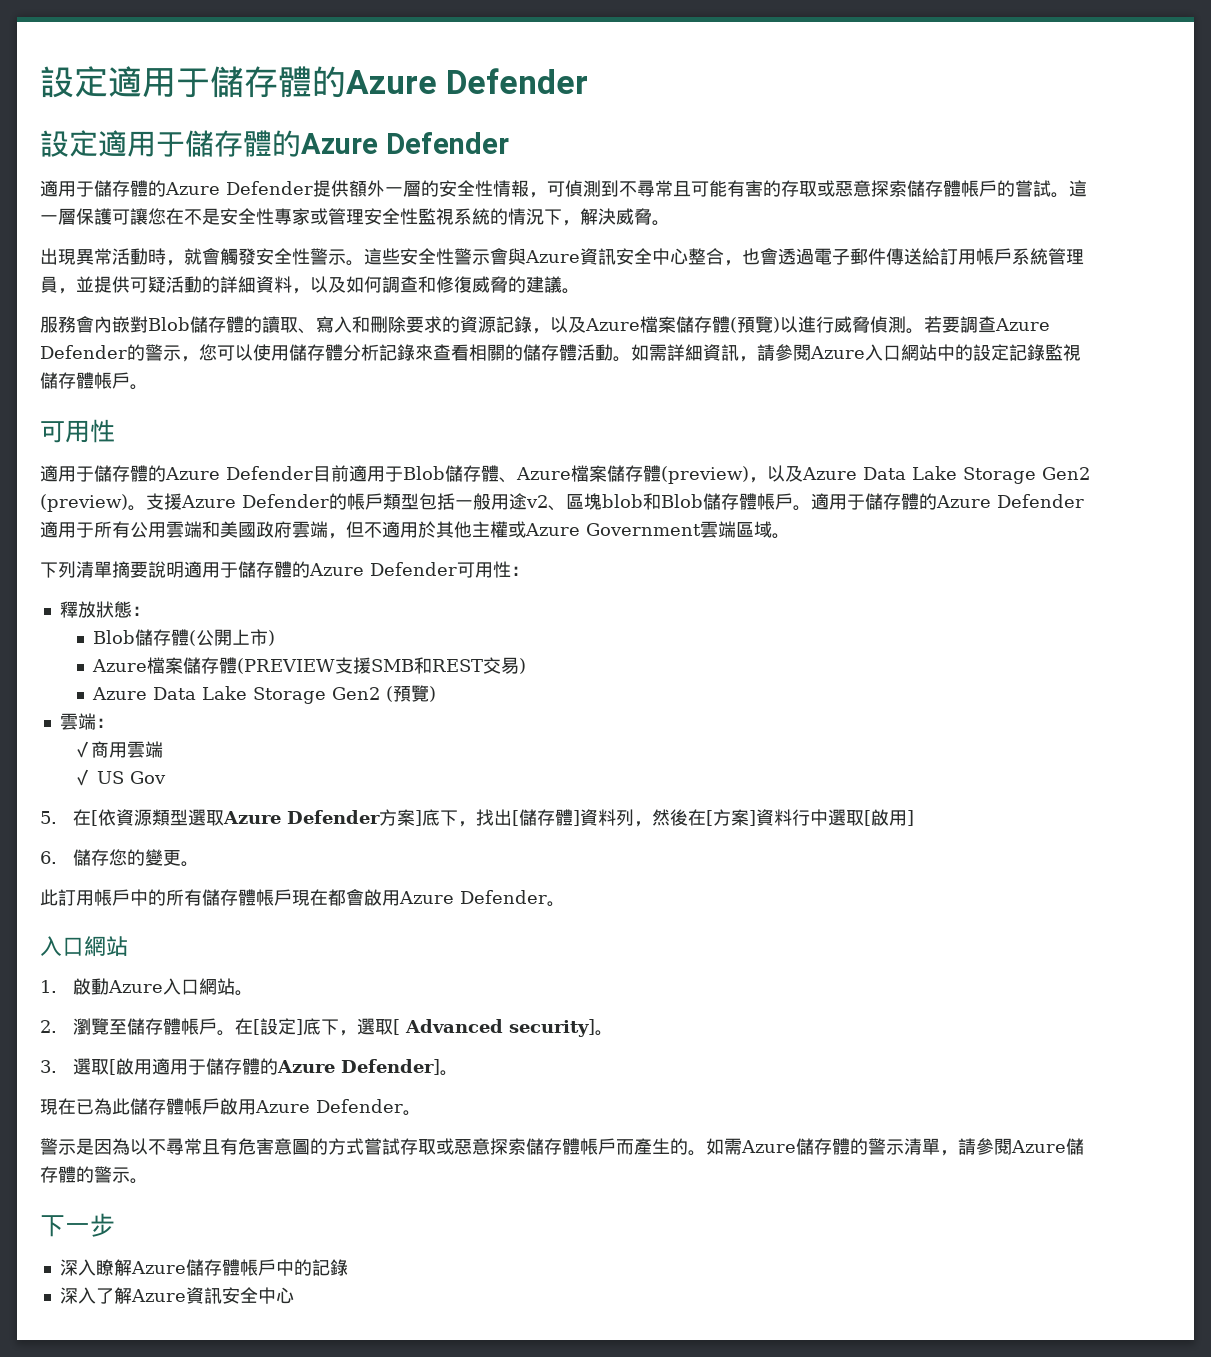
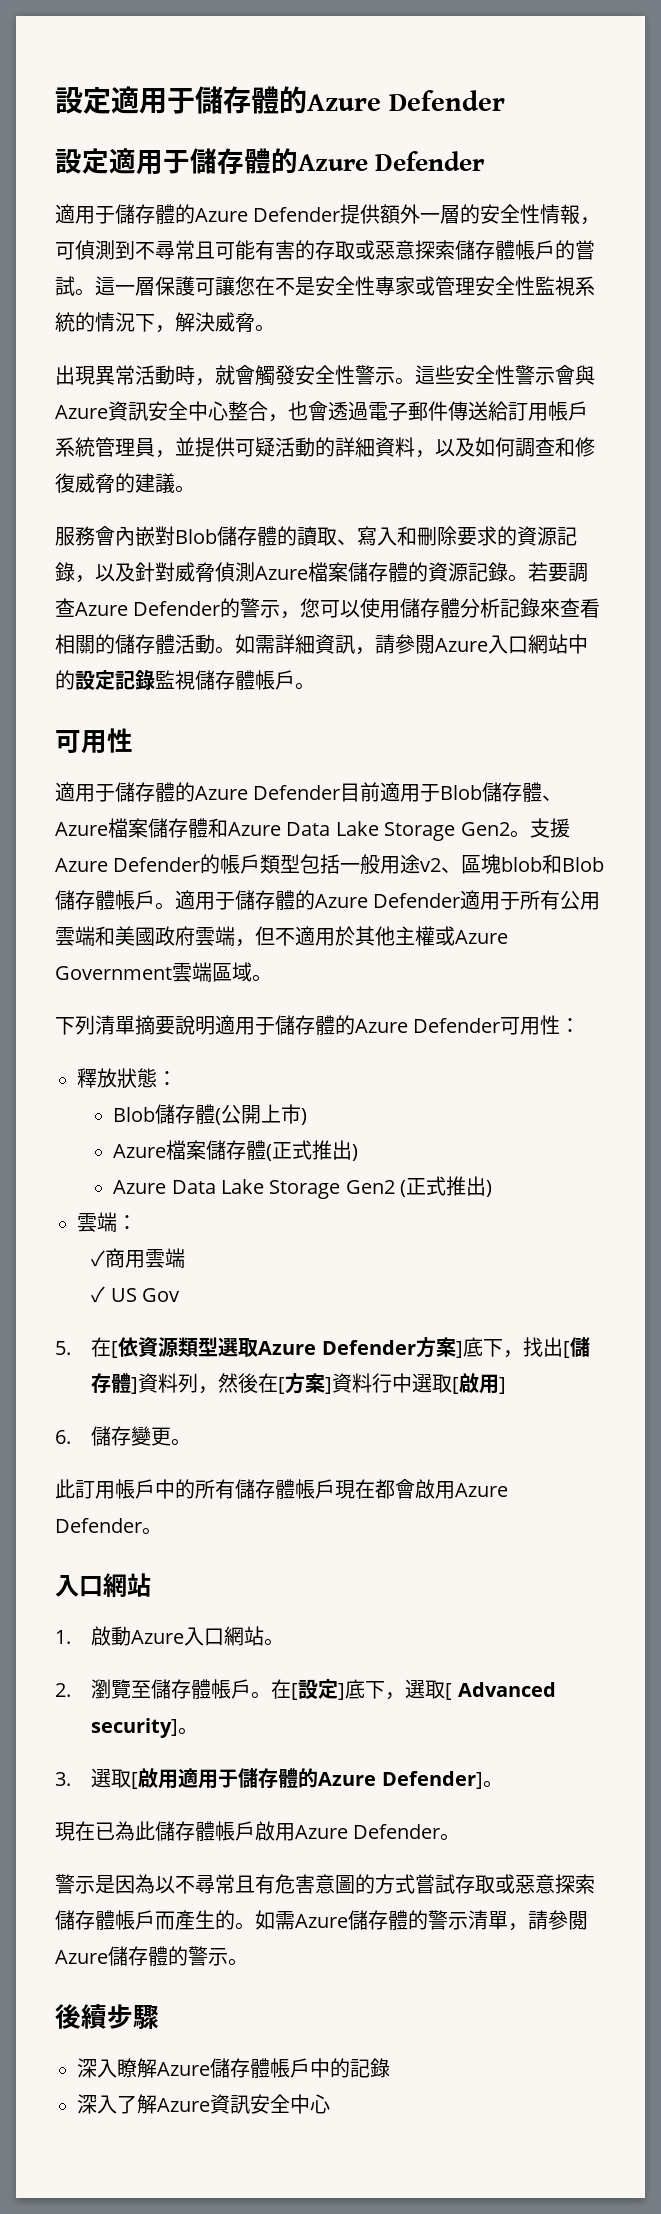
[585,316,906,333] Azure檔案儲存體(預覽)以進行威脅偵測 -> [135,562,508,583] 針對威脅偵測Azure檔案儲存體的資源記錄
[661,465,1090,484] [40,494,128,512] (preview)，以及Azure Data Lake Storage Gen2 (preview) -> [208,818,510,841] 和Azure Data Lake Storage Gen2
[237,657,520,674] (PREVIEW支援SMB和REST交易 -> [266,1140,353,1161] (正式推出
[393,685,430,702] 預覽 -> [406,1176,487,1196] 正式推出
[109,849,146,866] 您的 -> (132, 1436) none
[40,1215,90,1237] 下一 -> [55,2004,107,2029] 後續
(115, 1225) none -> [133,2005,159,2029] 驟

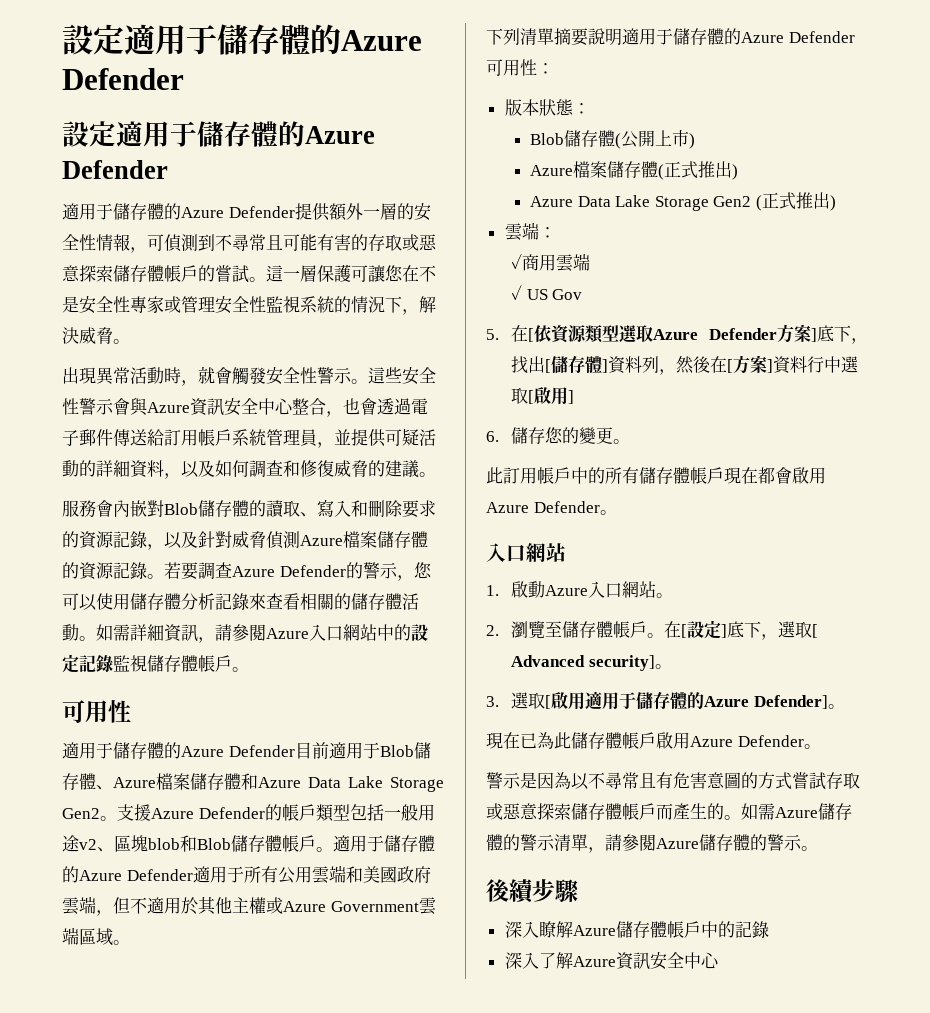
[77,1068,117,1088] 釋放 -> [504,99,539,116] 版本
(132, 1436) none -> [545,427,580,444] 您的

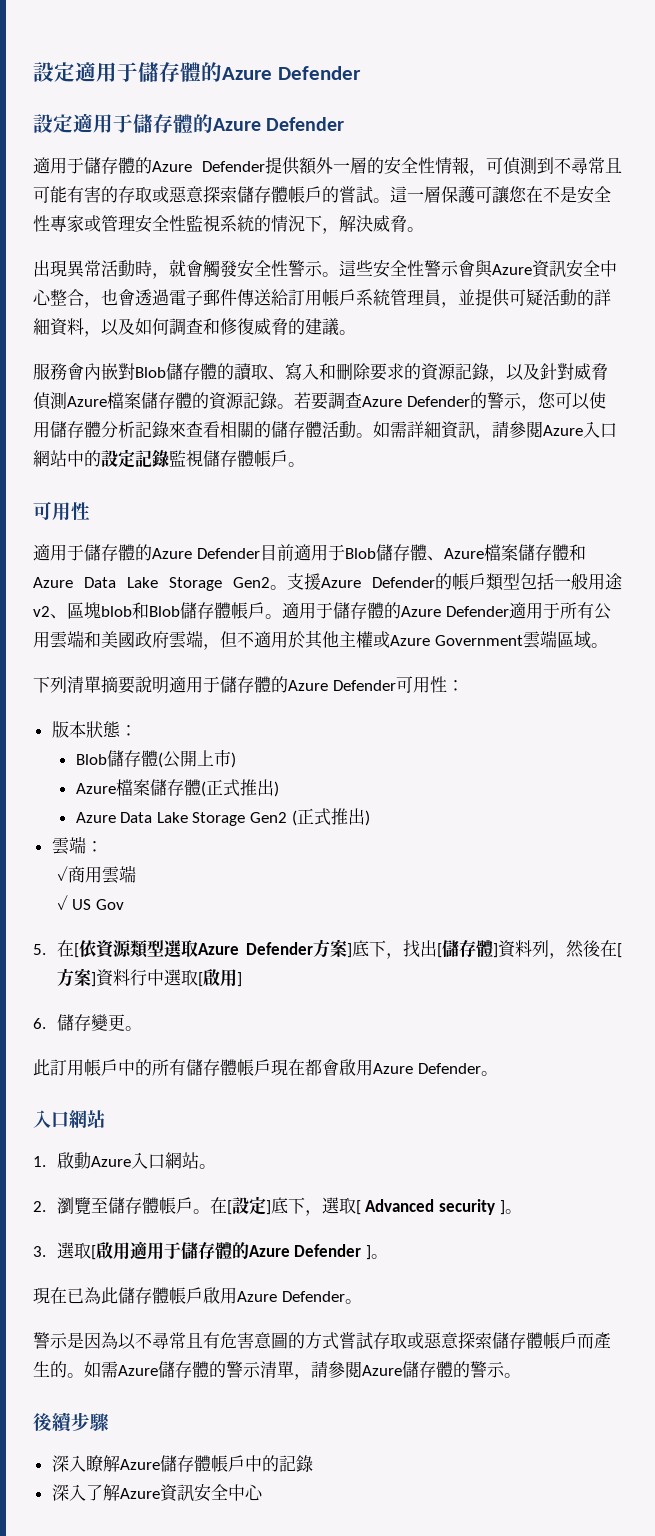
[545,427,580,444] 您的 -> (91, 1022) none
[588,655,655,671] security] -> [439,1199,505,1215] security ]
[753,695,828,709] Defender] -> [294,1244,372,1260] Defender ]

